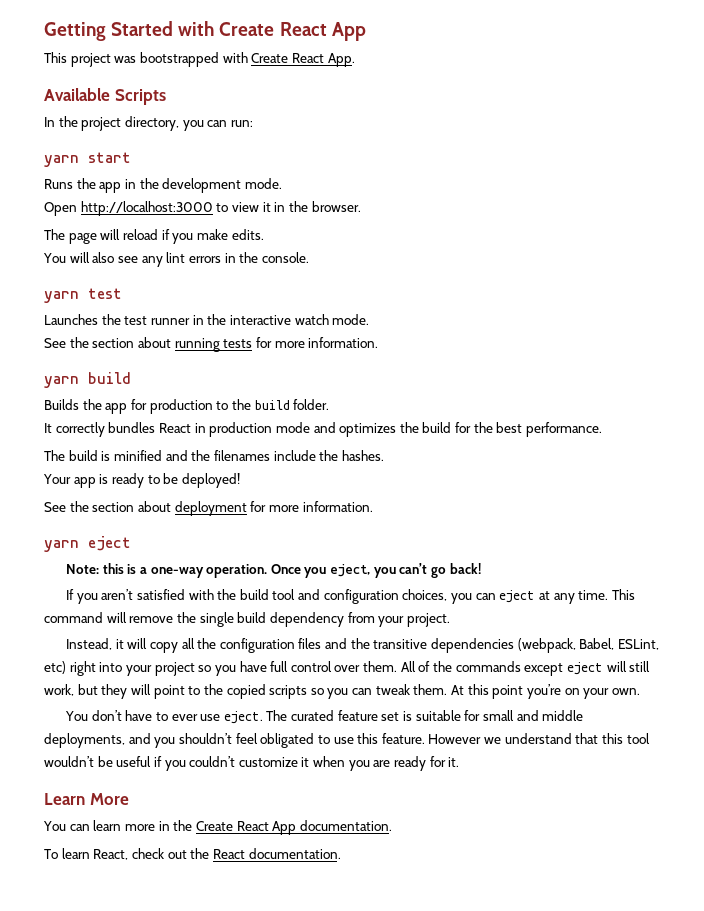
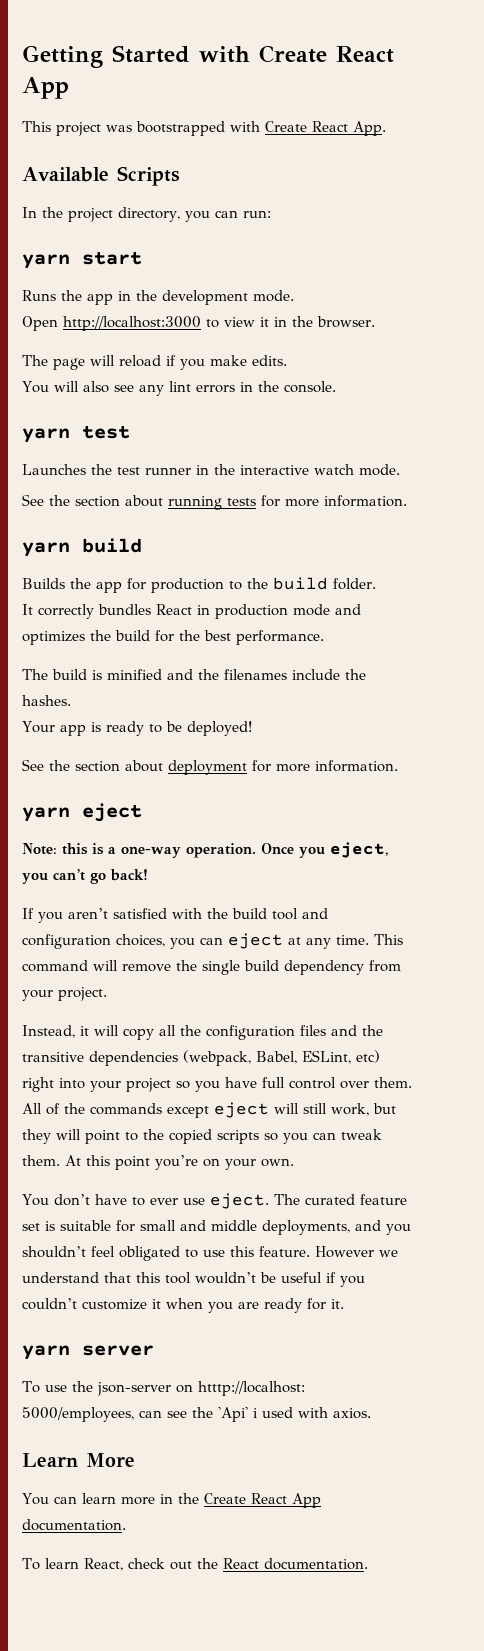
(460, 762) none -> [22,1345,154,1360] [22,1381,305,1396] [22,1407,371,1422] // yarn server // To use the json-server on htttp://localhost: 5000/employees, can see the 'Api' i used with axios.

